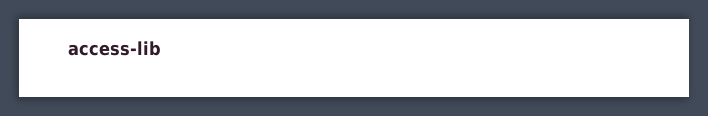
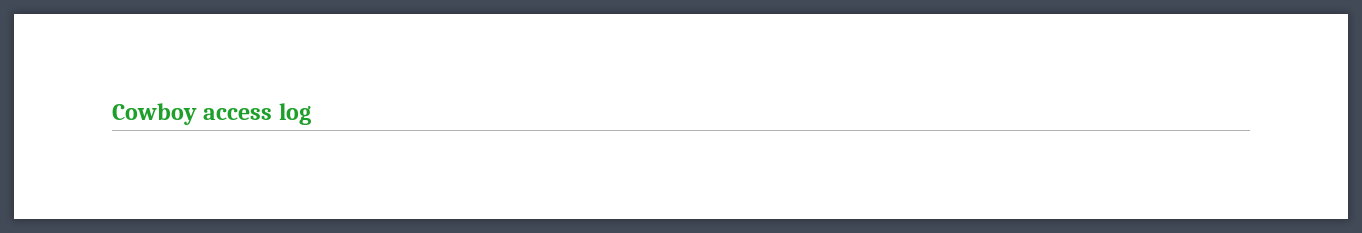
[68,41,161,56] access-lib -> [112,103,311,125] Cowboy access log

